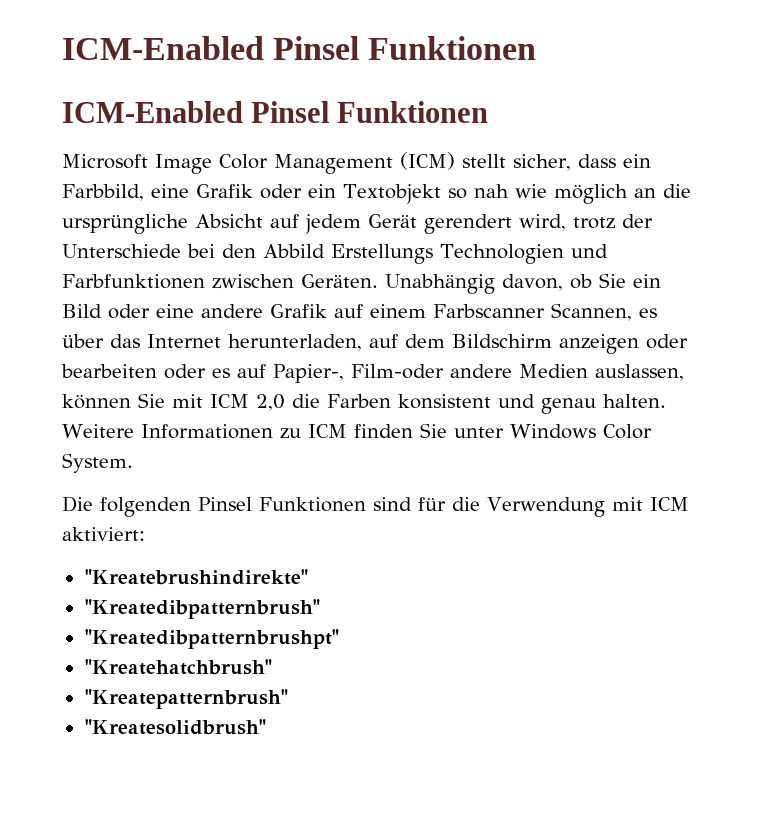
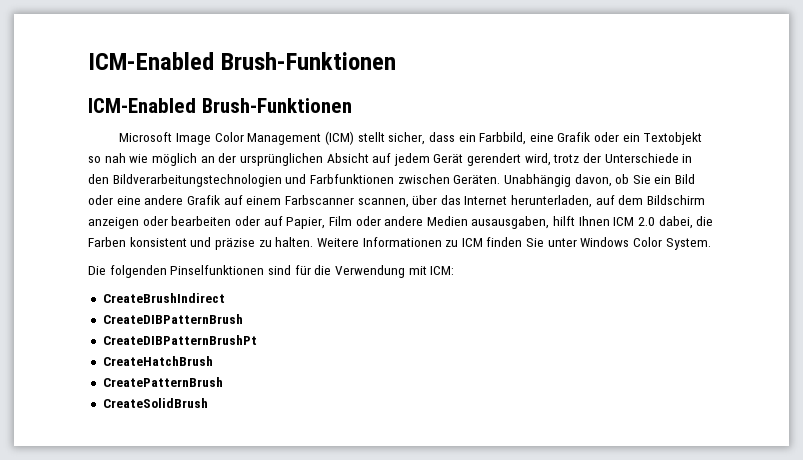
[62,36,537,60] [62,101,489,123] ICM-Enabled Pinsel Funktionen // ICM-Enabled Pinsel Funktionen -> [88,52,396,70] [88,98,352,113] ICM-Enabled Brush-Funktionen // ICM-Enabled Brush-Funktionen
[662,184,691,198] [62,214,188,234] die ursprüngliche -> [218,153,323,166] der ursprünglichen
[187,244,564,264] bei den Abbild Erstellungs Technologien -> [682,154,693,163] [88,174,282,187] in den Bildverarbeitungstechnologien
[551,303,657,321] Scannen, es -> [357,198,409,208] scannen,
[212,364,684,383] [62,393,285,411] es auf Papier-, Film-oder andere Medien auslassen, können Sie mit ICM 2,0 -> [263,216,693,229] auf Papier, Film oder andere Medien ausausgaben, hilft Ihnen ICM 2.0 dabei,
[541,398,596,414] genau -> [214,238,272,250] präzise zu
[198,497,366,512] Pinsel Funktionen -> [170,265,265,275] Pinselfunktionen
[649,497,689,511] [62,527,145,541] [84,569,308,585] [84,599,320,619] [84,629,339,649] [84,659,272,675] [84,689,288,709] [84,719,266,735] ICM aktiviert: // "Kreatebrushindirekte" // "Kreatedibpatternbrush" // "Kreatedibpatternbrushpt" // "Kreatehatchbrush" // "Kreatepatternbrush" // "Kreatesolidbrush" -> [430,266,455,275] [102,293,225,303] [102,314,243,324] [102,335,257,345] [102,356,213,366] [102,377,223,387] [102,398,208,408] ICM: // CreateBrushIndirect // CreateDIBPatternBrush // CreateDIBPatternBrushPt // CreateHatchBrush // CreatePatternBrush // CreateSolidBrush

